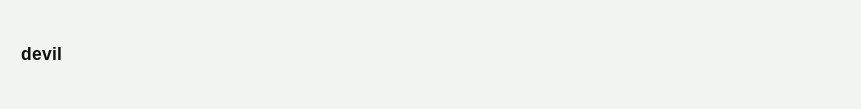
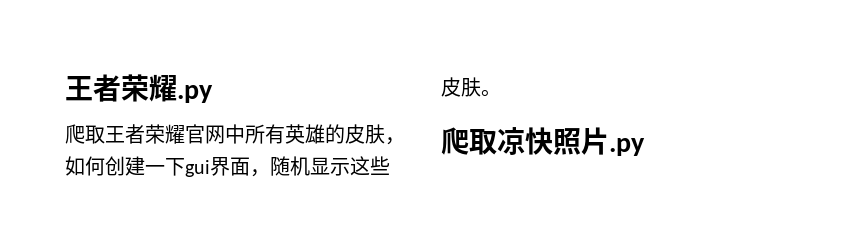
[21,47,62,60] devil -> [65,74,213,103] [65,124,405,145] [65,156,390,177] [441,77,501,97] [441,127,645,156] 王者荣耀.py // 爬取王者荣耀官网中所有英雄的皮肤，如何创建一下gui界面，随机显示这些皮肤。 // 爬取凉快照片.py

